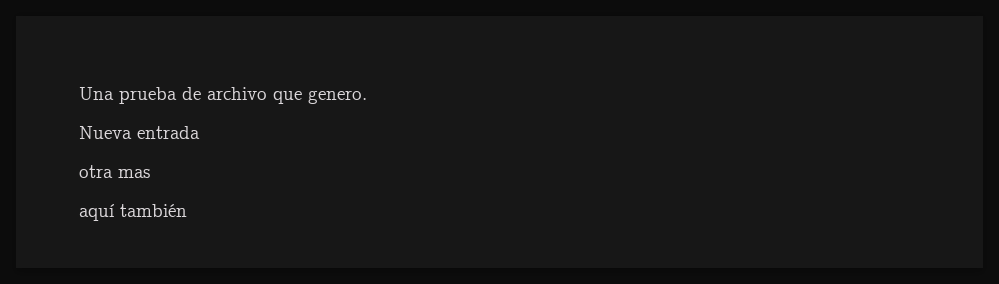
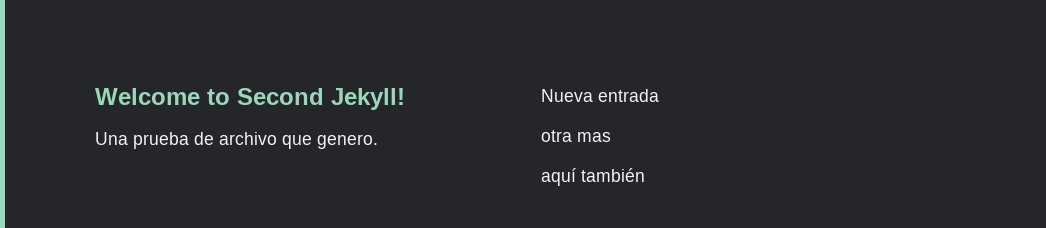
(79, 93) none -> [95,88,405,110] Welcome to Second Jekyll! //

